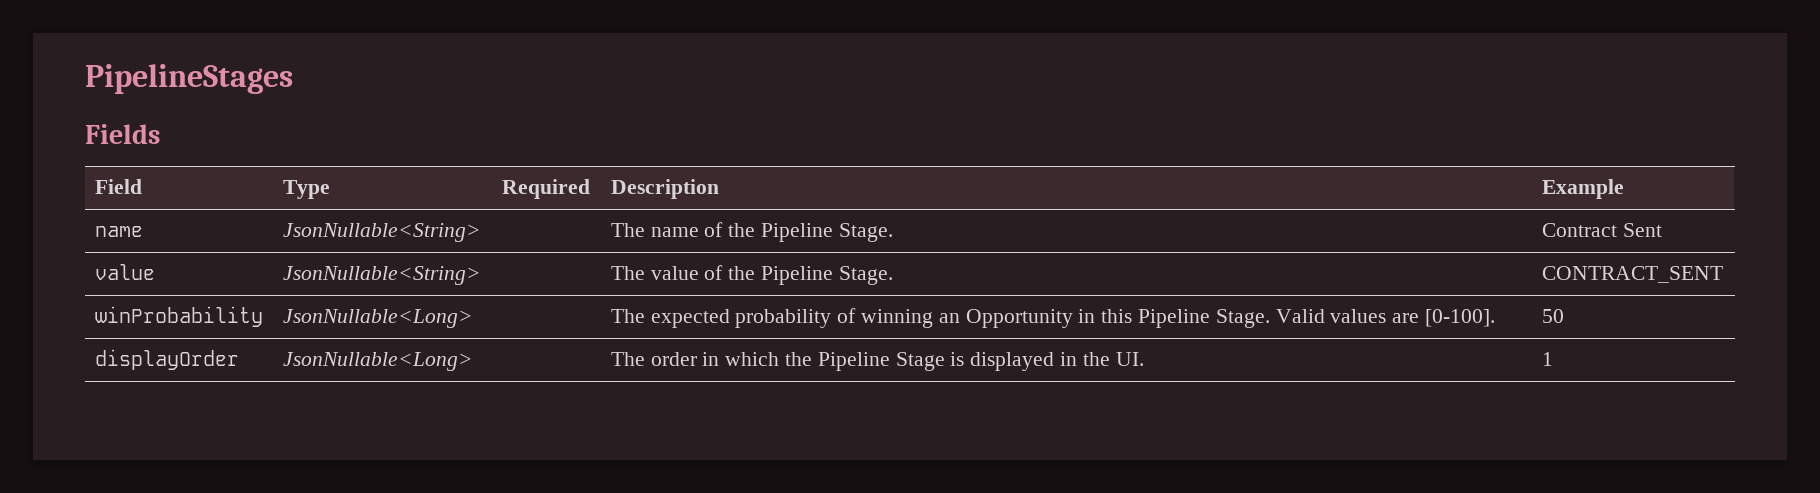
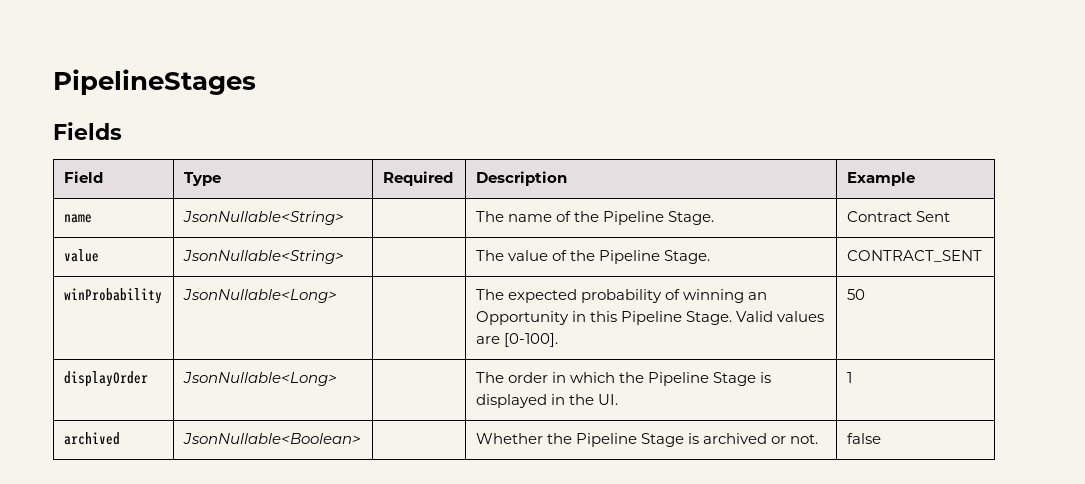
(1553, 359) none -> [63,432,120,445] [182,433,361,444] [475,433,819,447] [846,433,881,444] // archived | JsonNullable<Boolean> | | Whether the Pipeline Stage is archived or not. | false

